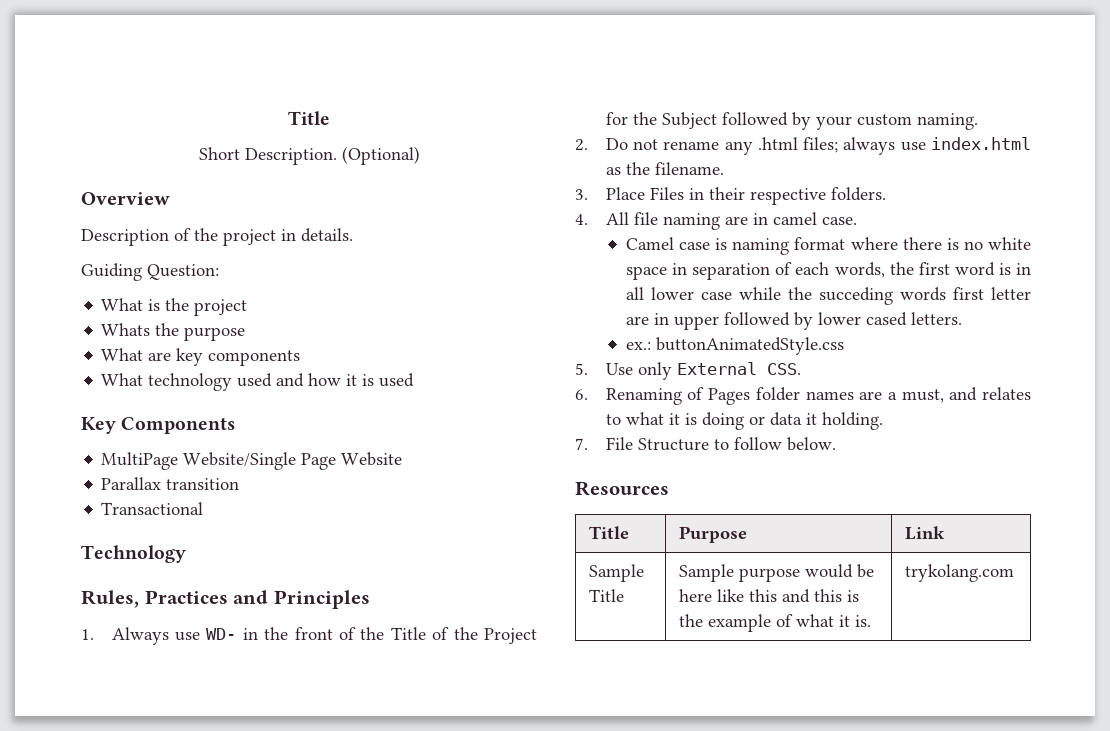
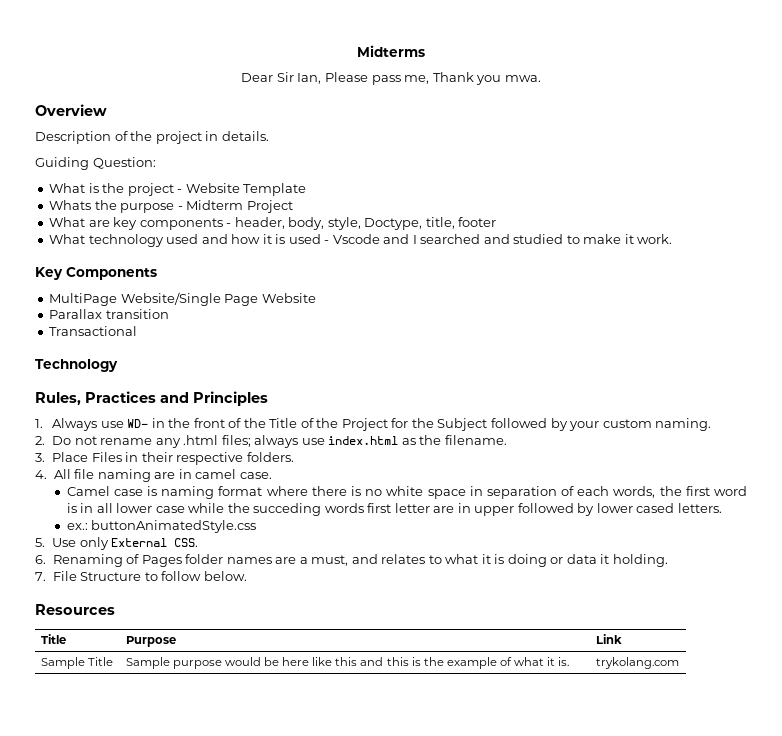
[288,111,330,125] [198,146,420,165] Title // Short Description. (Optional) -> [357,45,425,57] [241,72,541,85] Midterms // Dear Sir Ian, Please pass me, Thank you mwa.
(248, 307) none -> [177,183,307,196] - Website Template
(246, 334) none -> [177,200,293,213] - Midterm Project
(301, 358) none -> [226,217,497,230] - header, body, style, Doctype, title, footer
(415, 380) none -> [324,234,673,244] - Vscode and I searched and studied to make it work.

